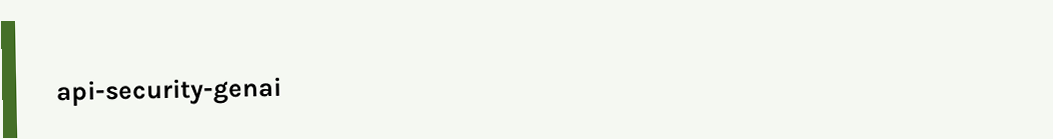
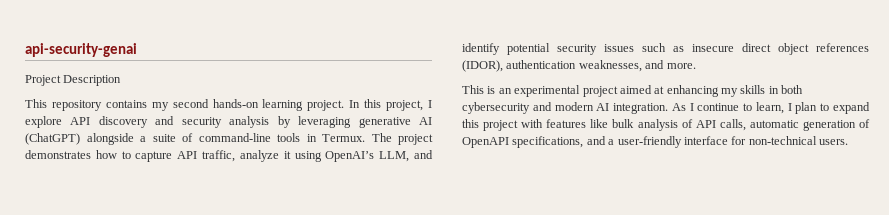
(282, 92) none -> [25,75,122,86] [25,99,433,111] [25,116,433,128] [25,133,433,145] [25,150,433,162] [462,43,869,55] [462,60,696,72] [462,85,804,97] [462,102,870,114] [462,119,870,131] [462,136,848,148] // Project Description // This repository contains my second hands-on learning project. In this project, I explore API discovery and security analysis by leveraging generative AI (ChatGPT) alongside a suite of command-line tools in Termux. The project demonstrates how to capture API traffic, analyze it using OpenAI’s LLM, and identify potential security issues such as insecure direct object references (IDOR), authentication weaknesses, and more. // This is an experimental project aimed at enhancing my skills in both cybersecurity and modern AI integration. As I continue to learn, I plan to expand this project with features like bulk analysis of API calls, automatic generation of OpenAPI specifications, and a user-friendly interface for non-technical users.

